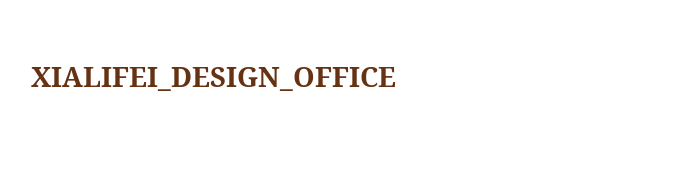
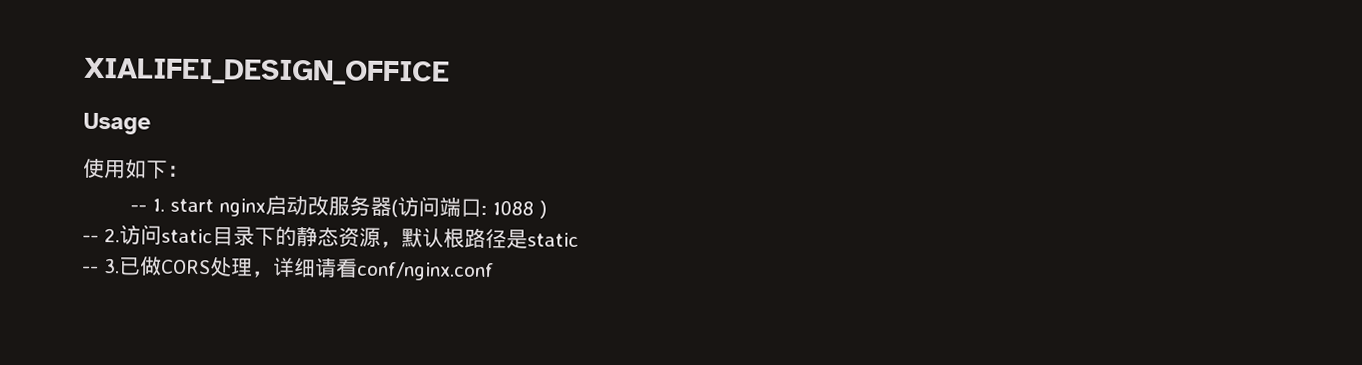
(396, 79) none -> [83,112,151,135] [83,157,189,179] [130,194,548,219] [82,224,579,249] [82,256,494,282] // Usage // 使用如下： // -- 1. start nginx启动改服务器(访问端口: 1088 ) // -- 2.访问static目录下的静态资源，默认根路径是static // -- 3.已做CORS处理，详细请看conf/nginx.conf

